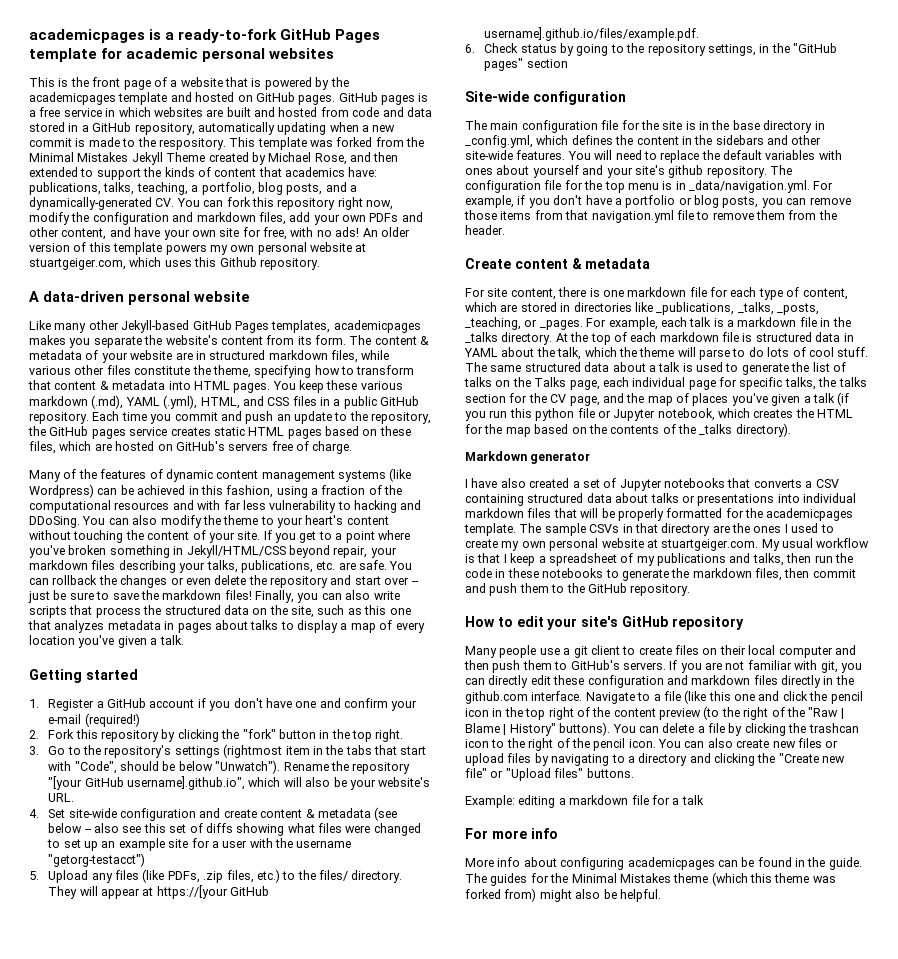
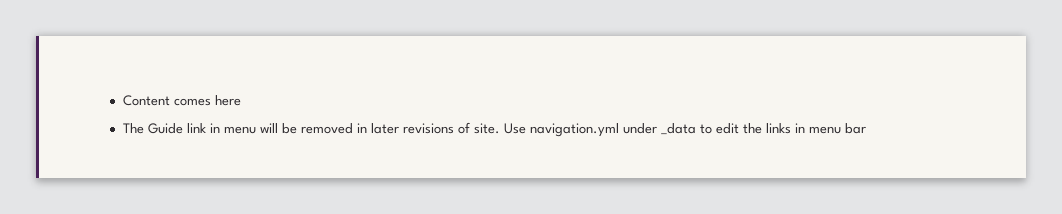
[29,29,381,43] [29,48,335,62] [29,77,349,90] [29,92,429,105] [29,107,432,117] [29,122,396,135] [29,137,425,150] [29,152,399,165] [29,167,378,180] [29,182,357,195] [29,197,393,210] [29,212,423,225] [29,227,410,240] [29,242,367,255] [29,257,320,270] [29,291,250,305] [29,320,421,333] [29,335,430,348] [29,350,390,363] [29,365,415,378] [28,380,403,393] [29,395,420,409] [29,411,432,424] [28,426,411,439] [29,441,353,454] [29,468,412,482] [29,484,403,498] [29,500,422,513] [29,515,389,528] [29,530,410,543] [29,545,397,558] [29,560,413,573] [29,575,419,588] [28,590,400,603] [29,605,411,618] [28,620,425,633] [29,635,184,648] [29,669,138,683] [29,698,418,711] [48,713,140,727] [29,729,404,742] [29,744,427,758] [48,760,411,774] [48,776,431,790] [48,793,75,802] [29,807,398,821] [48,823,421,836] [47,838,352,851] [48,853,146,867] [29,869,403,883] [48,885,270,899] [484,27,700,41] [465,43,838,56] [484,58,568,71] [465,91,626,105] [465,120,825,133] [465,135,822,148] [465,150,842,163] [465,165,792,178] [465,180,834,193] [465,195,851,208] [464,210,837,223] [465,225,505,235] [465,258,651,269] [465,287,848,300] [465,302,819,315] [465,317,851,330] [465,332,854,345] [464,347,869,360] [465,362,846,375] [464,377,867,390] [465,392,850,406] [465,408,854,421] [465,423,791,437] [465,451,591,464] [465,478,839,491] [465,493,856,506] [465,508,854,521] [464,523,834,536] [465,538,870,551] [465,553,853,566] [465,568,856,581] [465,583,691,596] [465,616,744,630] [465,645,856,658] [464,660,862,673] [465,675,854,688] [465,690,863,704] [465,706,844,720] [465,722,859,736] [465,738,839,751] [465,753,846,766] [465,768,634,781] [465,795,704,808] [465,828,558,839] [465,857,862,870] [465,872,836,886] [465,888,661,902] academicpages is a ready-to-fork GitHub Pages template for academic personal websites // This is the front page of a website that is powered by the academicpages template and hosted on GitHub pages. GitHub pages is a free service in which websites are built and hosted from code and data stored in a GitHub repository, automatically updating when a new commit is made to the respository. This template was forked from the Minimal Mistakes Jekyll Theme created by Michael Rose, and then extended to support the kinds of content that academics have: publications, talks, teaching, a portfolio, blog posts, and a dynamically-generated CV. You can fork this repository right now, modify the configuration and markdown files, add your own PDFs and other content, and have your own site for free, with no ads! An older version of this template powers my own personal website at stuartgeiger.com, which uses this Github repository. // A data-driven personal website // Like many other Jekyll-based GitHub Pages templates, academicpages makes you separate the website's content from its form. The content & metadata of your website are in structured markdown files, while various other files constitute the theme, specifying how to transform that content & metadata into HTML pages. You keep these various markdown (.md), YAML (.yml), HTML, and CSS files in a public GitHub repository. Each time you commit and push an update to the repository, the GitHub pages service creates static HTML pages based on these files, which are hosted on GitHub's servers free of charge. // Many of the features of dynamic content management systems (like Wordpress) can be achieved in this fashion, using a fraction of the computational resources and with far less vulnerability to hacking and DDoSing. You can also modify the theme to your heart's content without touching the content of your site. If you get to a point where you've broken something in Jekyll/HTML/CSS beyond repair, your markdown files describing your talks, publications, etc. are safe. You can rollback the changes or even delete the repository and start over -- just be sure to save the markdown files! Finally, you can also write scripts that process the structured data on the site, such as this one that analyzes metadata in pages about talks to display a map of every location you've given a talk. // Getting started // 1. Register a GitHub account if you don't have one and confirm your e-mail (required!) // 2. Fork this repository by clicking the "fork" button in the top right. // 3. Go to the repository's settings (rightmost item in the tabs that start with "Code", should be below "Unwatch"). Rename the repository "[your GitHub username].github.io", which will also be your website's URL. // 4. Set site-wide configuration and create content & metadata (see below -- also see this set of diffs showing what files were changed to set up an example site for a user with the username "getorg-testacct") // 5. Upload any files (like PDFs, .zip files, etc.) to the files/ directory. They will appear at https://[your GitHub username].github.io/files/example.pdf. // 6. Check status by going to the repository settings, in the "GitHub pages" section // Site-wide configuration // The main configuration file for the site is in the base directory in _config.yml, which defines the content in the sidebars and other site-wide features. You will need to replace the default variables with ones about yourself and your site's github repository. The configuration file for the top menu is in _data/navigation.yml. For example, if you don't have a portfolio or blog posts, you can remove those items from that navigation.yml file to remove them from the header. // Create content & metadata // For site content, there is one markdown file for each type of content, which are stored in directories like _publications, _talks, _posts, _teaching, or _pages. For example, each talk is a markdown file in the _talks directory. At the top of each markdown file is structured data in YAML about the talk, which the theme will parse to do lots of cool stuff. The same structured data about a talk is used to generate the list of talks on the Talks page, each individual page for specific talks, the talks section for the CV page, and the map of places you've given a talk (if you run this python file or Jupyter notebook, which creates the HTML for the map based on the contents of the _talks directory). // Markdown generator // I have also created a set of Jupyter notebooks that converts a CSV containing structured data about talks or presentations into individual markdown files that will be properly formatted for the academicpages template. The sample CSVs in that directory are the ones I used to create my own personal website at stuartgeiger.com. My usual workflow is that I keep a spreadsheet of my publications and talks, then run the code in these notebooks to generate the markdown files, then commit and push them to the GitHub repository. // How to edit your site's GitHub repository // Many people use a git client to create files on their local computer and then push them to GitHub's servers. If you are not familiar with git, you can directly edit these configuration and markdown files directly in the github.com interface. Navigate to a file (like this one and click the pencil icon in the top right of the content preview (to the right of the "Raw | Blame | History" buttons). You can delete a file by clicking the trashcan icon to the right of the pencil icon. You can also create new files or upload files by navigating to a directory and clicking the "Create new file" or "Upload files" buttons. // Example: editing a markdown file for a talk // For more info // More info about configuring academicpages can be found in the guide. The guides for the Minimal Mistakes theme (which this theme was forked from) might also be helpful. -> [122,95,241,106] [122,122,866,137] Content comes here // The Guide link in menu will be removed in later revisions of site. Use navigation.yml under _data to edit the links in menu bar

